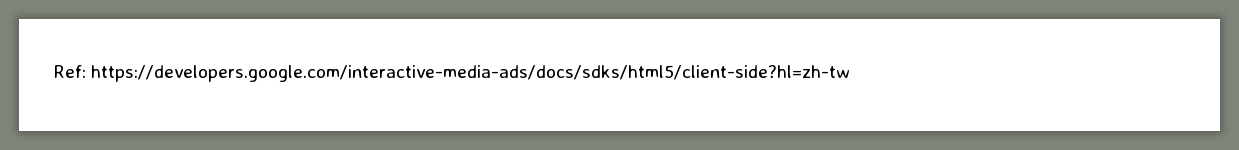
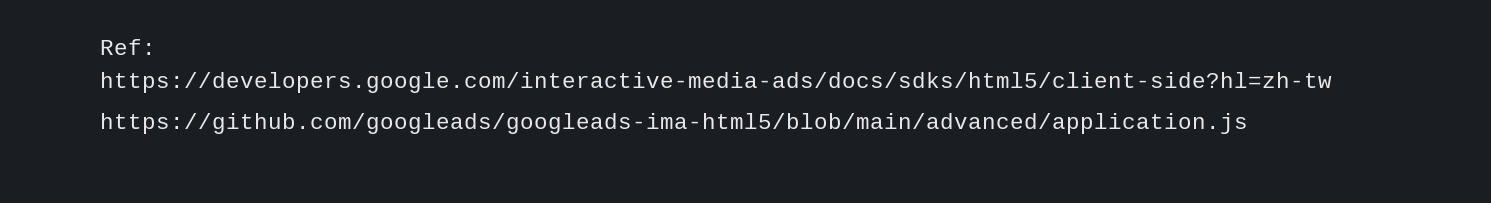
(851, 73) none -> [100,113,1248,134] // https://github.com/googleads/googleads-ima-html5/blob/main/advanced/application.js

